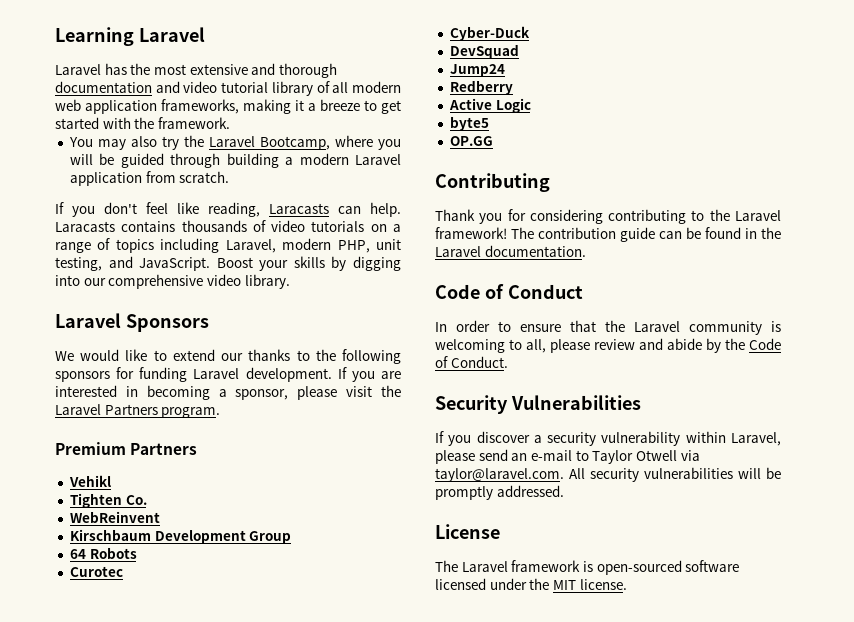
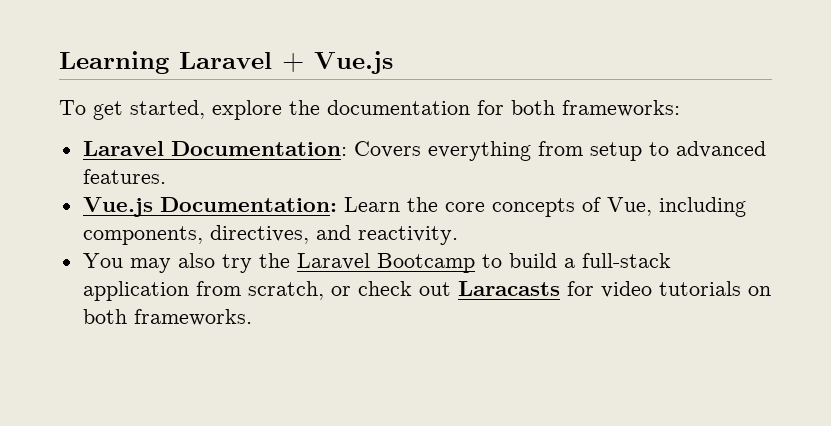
[55,63,337,78] [55,81,402,96] [55,99,401,114] [55,117,230,129] // Laravel has the most extensive and thorough documentation and video tutorial library of all modern web application frameworks, making it a breeze to get started with the framework. -> [282,51,393,74] [59,100,680,120] [82,141,766,161] [82,169,166,184] [82,197,746,217] [82,225,458,245] + Vue.js // To get started, explore the documentation for both frameworks: // Laravel Documentation: Covers everything from setup to advanced features. // Vue.js Documentation: Learn the core concepts of Vue, including components, directives, and reactivity.
[259,135,401,150] [69,153,401,168] [69,171,230,186] [55,202,401,217] [55,220,401,232] [55,238,402,253] [55,256,401,271] [55,274,290,289] [55,313,209,332] [55,349,402,364] [55,367,402,382] [55,385,401,400] [55,404,221,418] [55,442,198,455] [68,475,111,487] [69,493,147,508] [69,511,160,523] [69,529,292,544] [69,547,137,559] [69,566,123,577] [449,26,530,41] [449,44,519,59] [449,64,505,77] [449,80,513,95] [448,98,531,113] [449,116,489,131] [449,136,493,146] [435,173,550,192] [435,209,781,224] [435,227,781,242] [435,245,586,257] [435,284,583,299] [435,320,781,335] [435,338,781,353] [435,356,508,368] [435,395,641,414] [435,431,781,446] [435,449,700,464] [435,467,781,482] [435,485,564,500] [435,524,500,539] [435,560,740,575] [435,578,627,590] Bootcamp, where you will be guided through building a modern Laravel application from scratch. // If you don't feel like reading, Laracasts can help. Laracasts contains thousands of video tutorials on a range of topics including Laravel, modern PHP, unit testing, and JavaScript. Boost your skills by digging into our comprehensive video library. // Laravel Sponsors // We would like to extend our thanks to the following sponsors for funding Laravel development. If you are interested in becoming a sponsor, please visit the Laravel Partners program. // Premium Partners // Vehikl // Tighten Co. // WebReinvent // Kirschbaum Development Group // 64 Robots // Curotec // Cyber-Duck // DevSquad // Jump24 // Redberry // Active Logic // byte5 // OP.GG // Contributing // Thank you for considering contributing to the Laravel framework! The contribution guide can be found in the Laravel documentation. // Code of Conduct // In order to ensure that the Laravel community is welcoming to all, please review and abide by the Code of Conduct. // Security Vulnerabilities // If you discover a security vulnerability within Laravel, please send an e-mail to Taylor Otwell via taylor@laravel.com. All security vulnerabilities will be promptly addressed. // License // The Laravel framework is open-sourced software licensed under the MIT license. -> [376,253,671,273] [82,281,771,301] [82,309,252,326] Bootcamp to build a full-stack application from scratch, or check out Laracasts for video tutorials on both frameworks.

